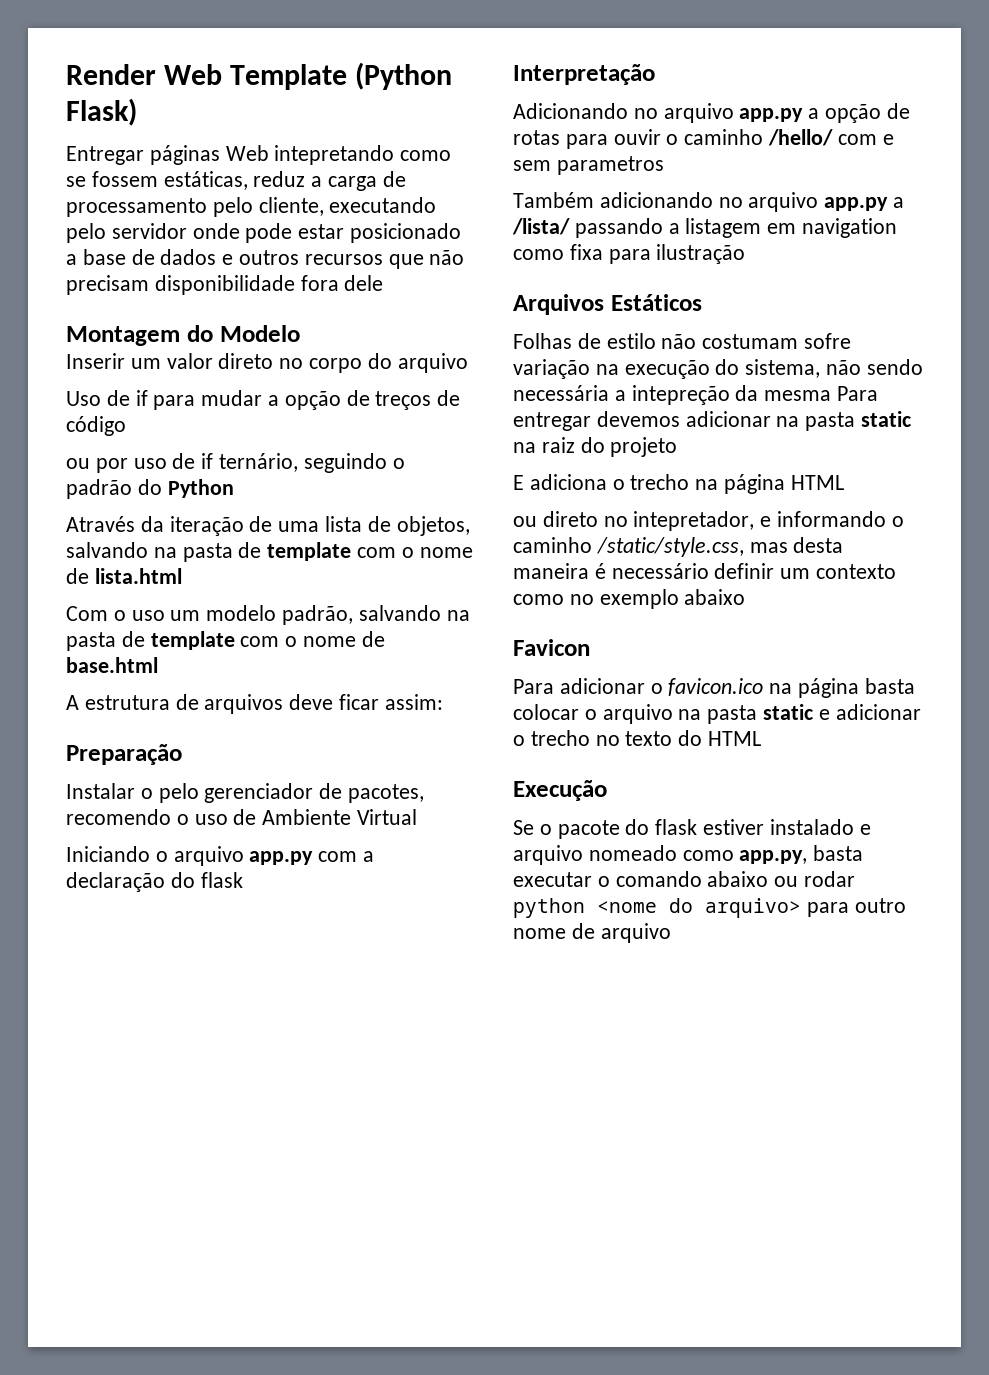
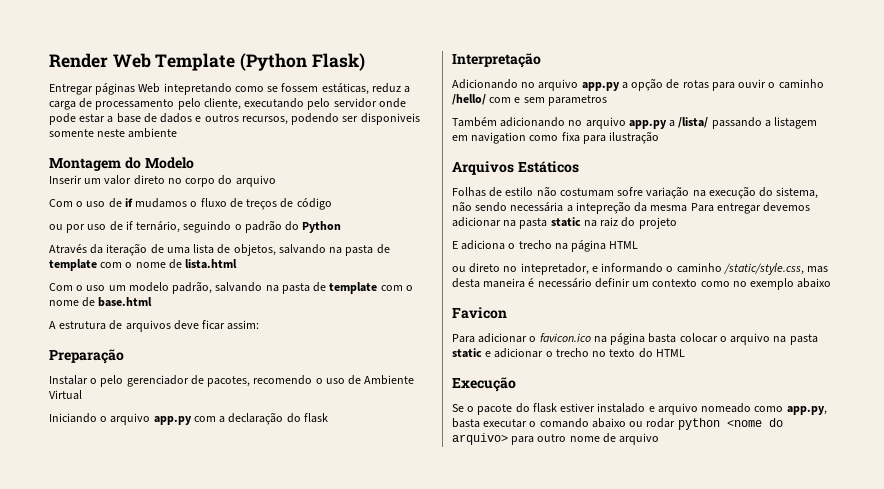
[350,223,462,243] posicionado -> (106, 118) none
[304,250,465,269] [66,275,384,295] recursos que não precisam disponibilidade fora dele -> [241,113,420,125] [49,128,178,138] recursos, podendo ser disponiveis somente neste ambiente
[66,390,341,410] Uso de if para mudar a opção -> [49,198,227,208] Com o uso de if mudamos o fluxo

